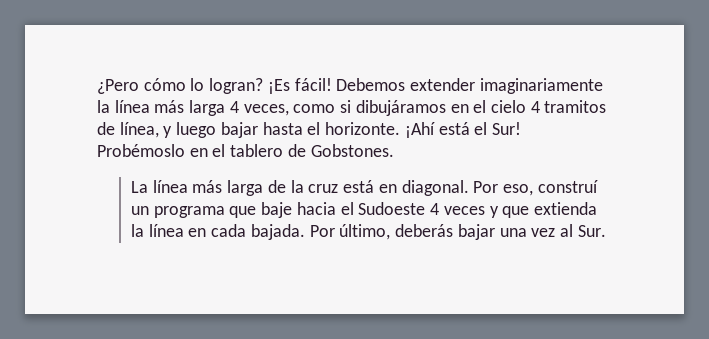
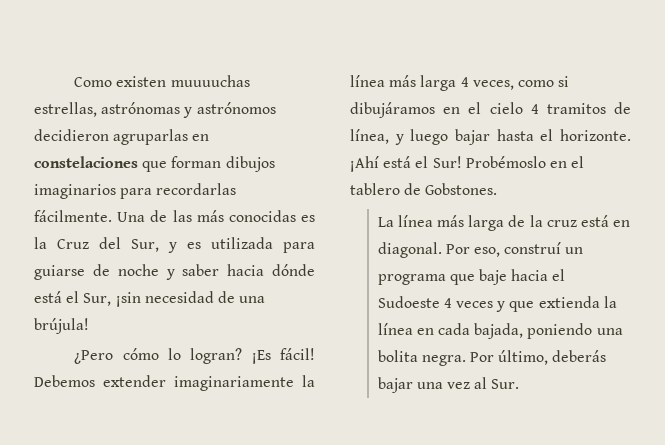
(97, 86) none -> [74,75,250,87] [34,102,276,118] [34,129,210,145] [34,156,275,172] [34,183,237,199] [34,210,315,222] [34,237,315,253] [34,264,315,280] [34,291,266,307] [34,318,89,334] Como existen muuuuchas estrellas, astrónomas y astrónomos decidieron agruparlas en constelaciones que forman dibujos imaginarios para recordarlas fácilmente. Una de las más conocidas es la Cruz del Sur, y es utilizada para guiarse de noche y saber hacia dónde está el Sur, ¡sin necesidad de una brújula! //
[250,224,305,240] bajada. -> [474,323,623,339] [377,350,466,366] bajada, poniendo una bolita negra.

